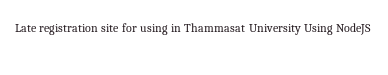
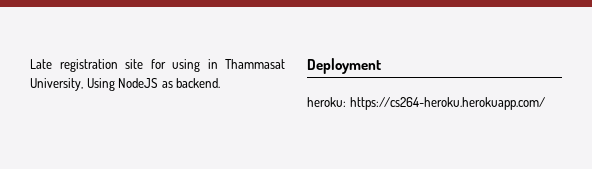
[248,24,301,35] University -> [30,78,83,91] University,
(372, 29) none -> [161,78,221,88] [307,58,381,74] [307,97,546,110] as backend. // Deployment // heroku: https://cs264-heroku.herokuapp.com/

